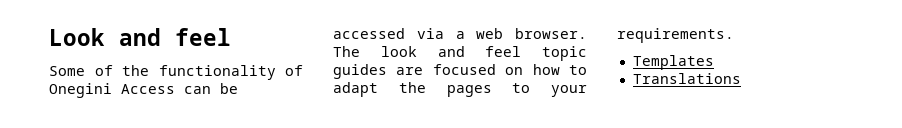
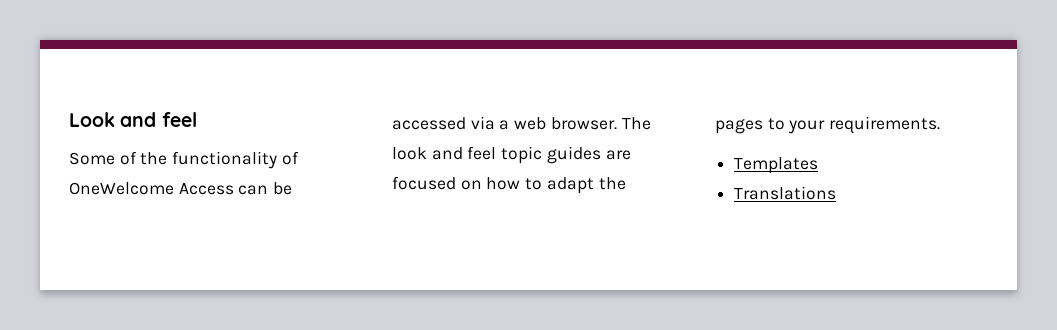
[49,83,112,98] Onegini -> [69,182,174,195] OneWelcome

